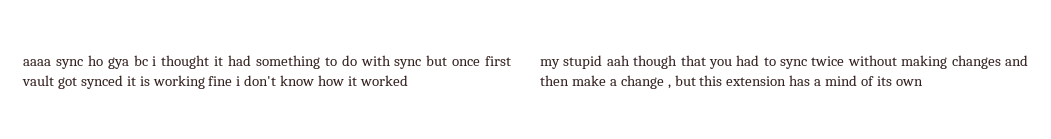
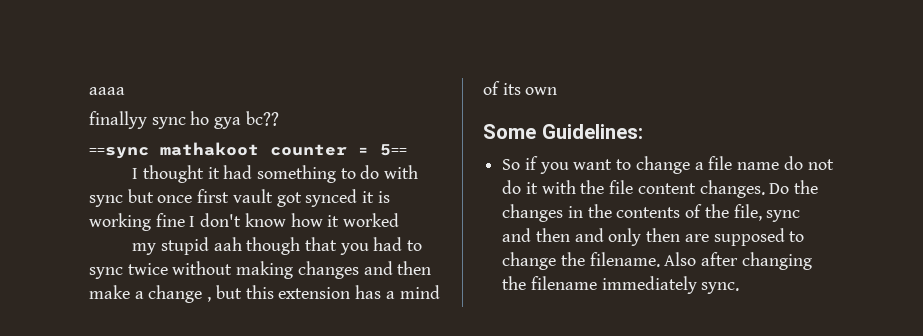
(51, 62) none -> [89,111,147,129] // finallyy
[133,55,157,66] bc i -> [245,111,279,126] [89,142,407,159] [132,168,139,179] bc?? // ==sync mathakoot counter = 5== // I
[236,76,241,86] i -> [189,216,196,227] I
(923, 82) none -> [483,124,643,139] [502,156,834,174] [502,180,819,198] [502,204,801,222] [502,228,805,246] [502,252,812,270] [502,276,740,294] // Some Guidelines: // So if you want to change a file name do not do it with the file content changes. Do the changes in the contents of the file, sync and then and only then are supposed to change the filename. Also after changing the filename immediately sync.

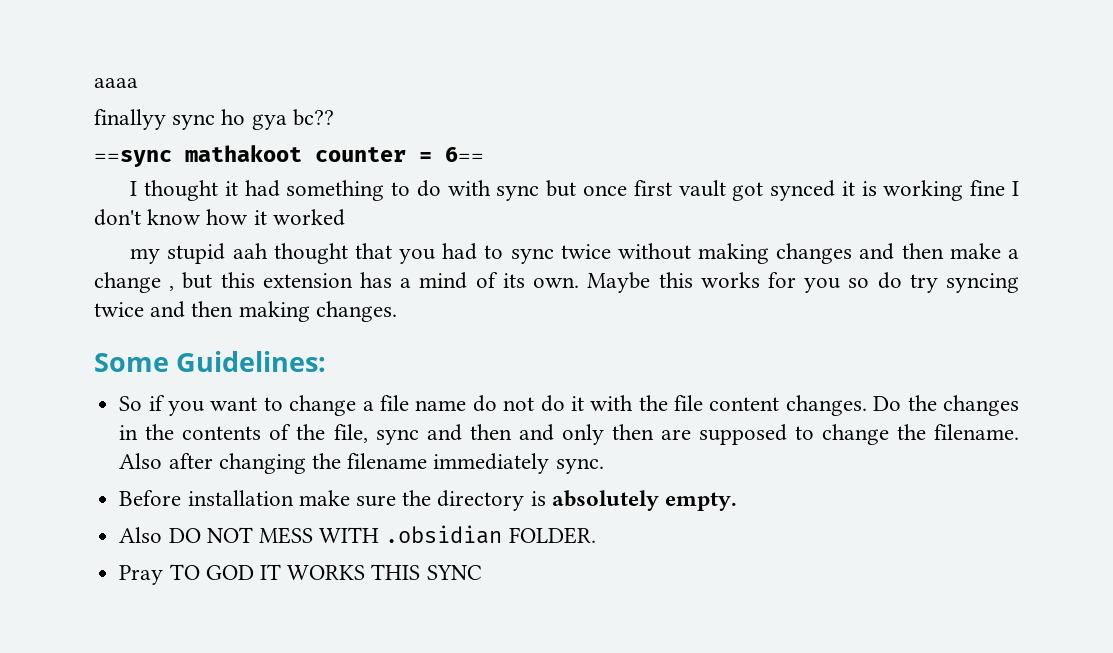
[380,144,407,156] 5== -> [445,147,484,162] 6==
[246,237,301,255] though -> [273,243,348,264] thought
[525,87,558,95] own -> [533,272,1020,293] [94,301,397,322] own. Maybe this works for you so do try syncing twice and then making changes.
(740, 288) none -> [119,490,737,511] [119,525,596,544] [119,564,482,585] // Before installation make sure the directory is absolutely empty. // Also DO NOT MESS WITH .obsidian FOLDER. // Pray TO GOD IT WORKS THIS SYNC

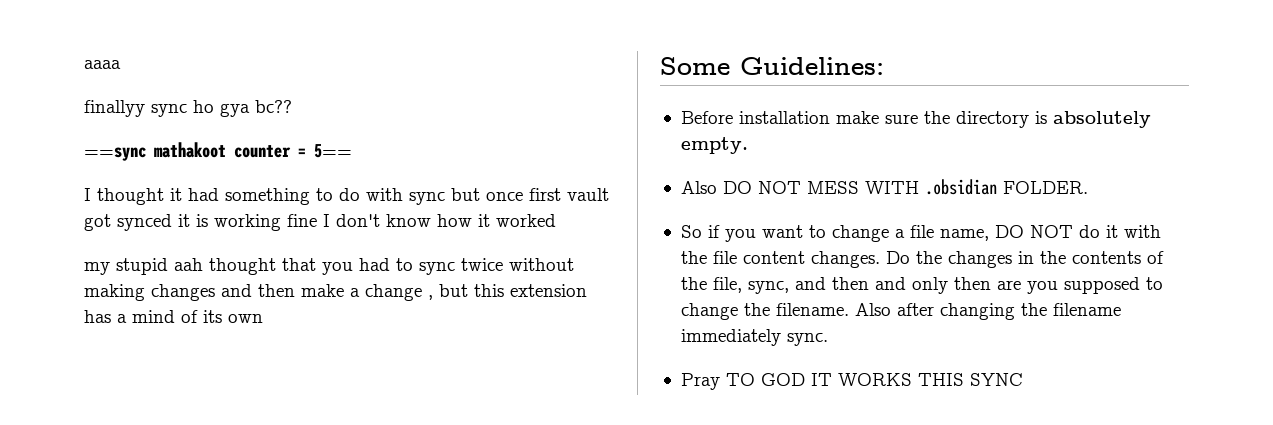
[445,147,484,162] 6== -> [314,144,352,158] 5==
[533,272,1020,293] [94,301,397,322] [94,351,327,372] [119,395,1019,416] [119,424,1019,445] [119,453,604,474] own. Maybe this works for you so do try syncing twice and then making changes. // Some Guidelines: // So if you want to change a file name do not do it with the file content changes. Do the changes in the contents of the file, sync and then and only then are supposed to change the filename. Also after changing the filename immediately sync. -> [228,314,263,323] [660,57,884,75] own // Some Guidelines:
(596, 535) none -> [680,225,1161,242] [680,251,1164,268] [680,277,1163,294] [680,303,1121,320] [680,329,828,346] // So if you want to change a file name, DO NOT do it with the file content changes. Do the changes in the contents of the file, sync, and then and only then are you supposed to change the filename. Also after changing the filename immediately sync.

